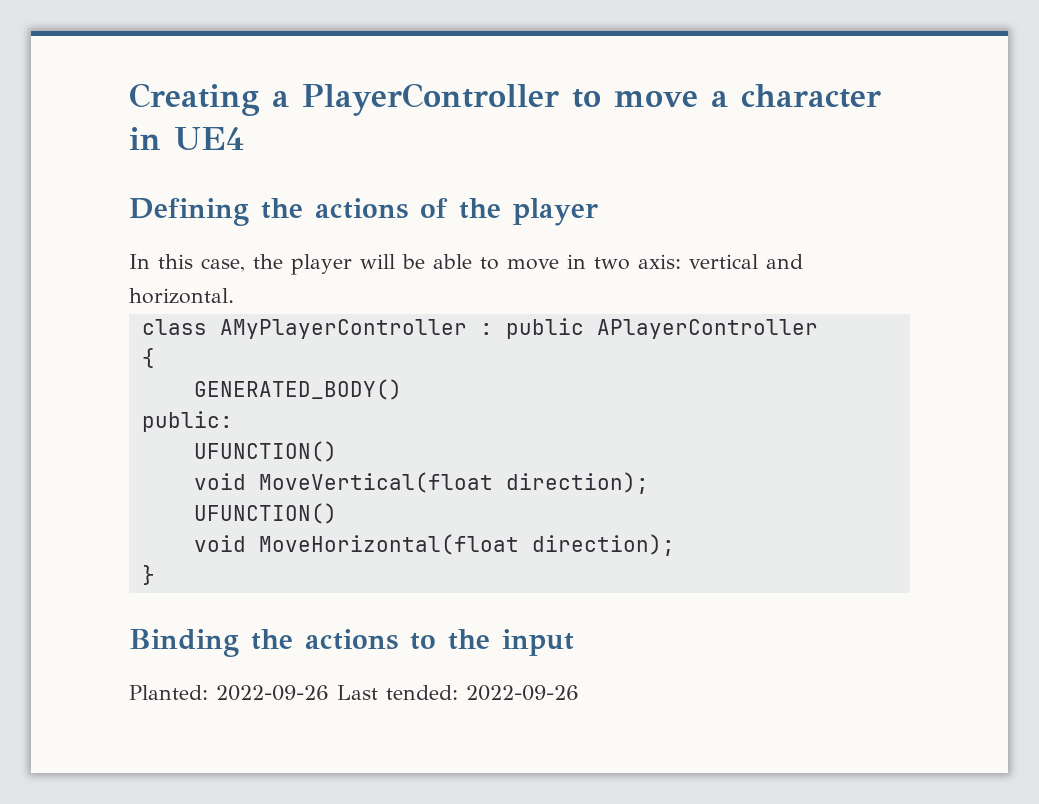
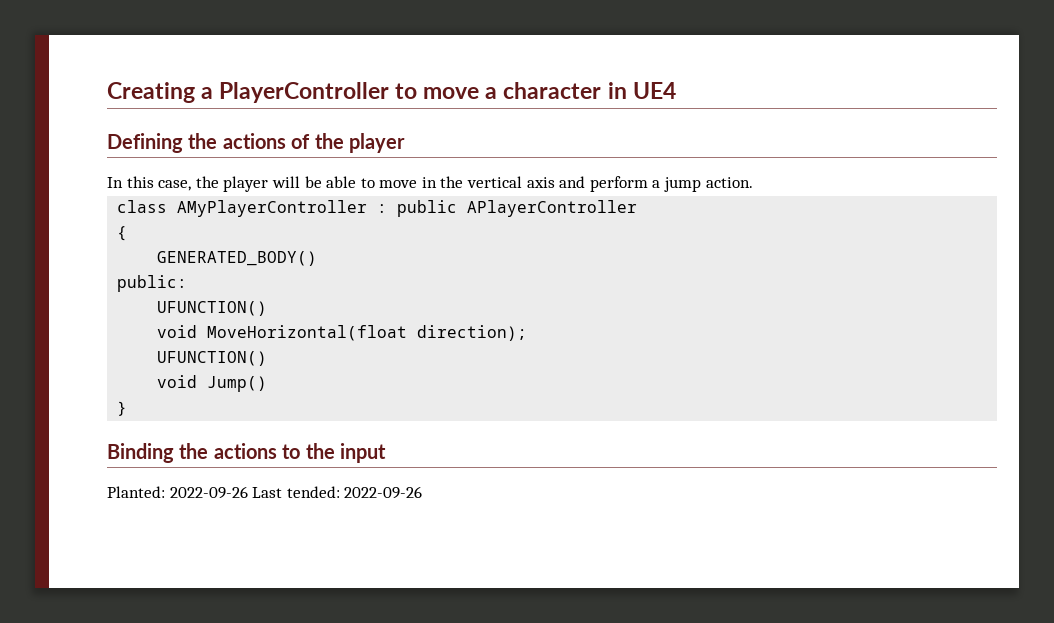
[594,254,803,270] [129,288,234,304] two axis: vertical and horizontal. -> [440,176,753,192] the vertical axis and perform a jump action.
[258,472,493,493] MoveVertical(float -> [207,325,408,341] MoveHorizontal(float
[258,534,675,556] MoveHorizontal(float direction); -> [207,376,268,392] Jump()

